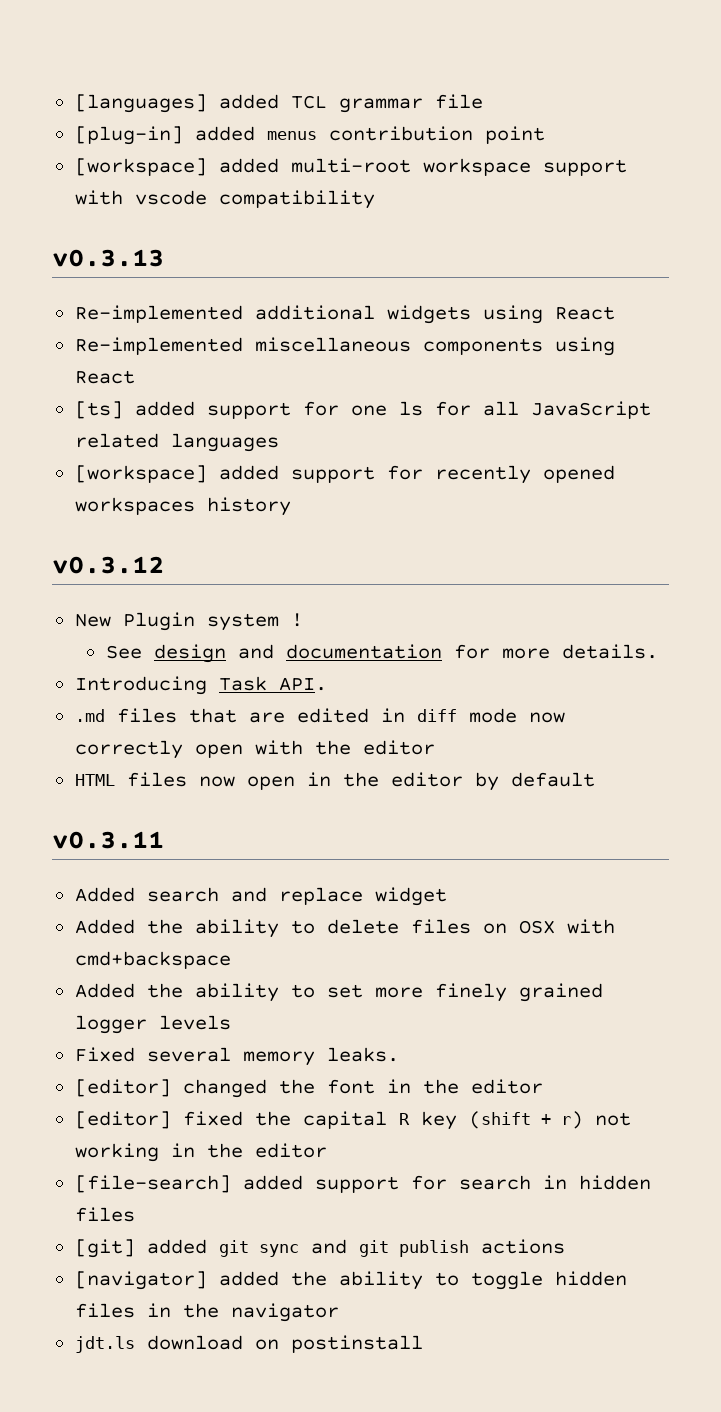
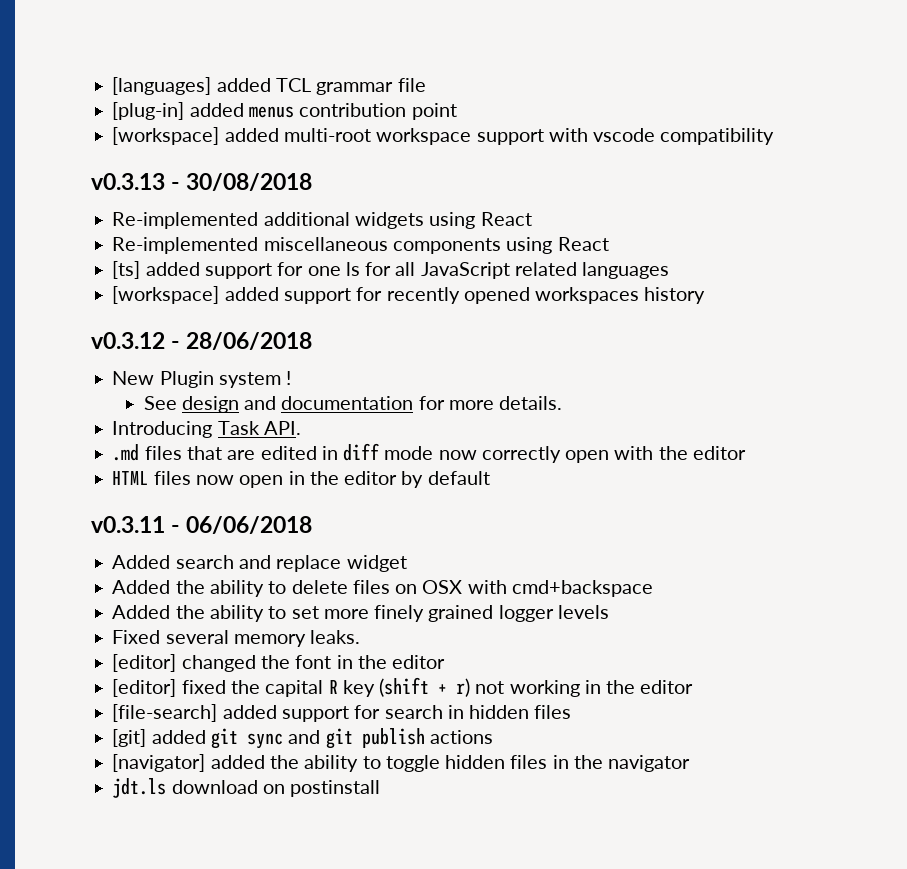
(164, 258) none -> [171,173,313,191] - 30/08/2018
(164, 565) none -> [171,332,313,350] - 28/06/2018
(164, 840) none -> [171,516,313,534] - 06/06/2018

